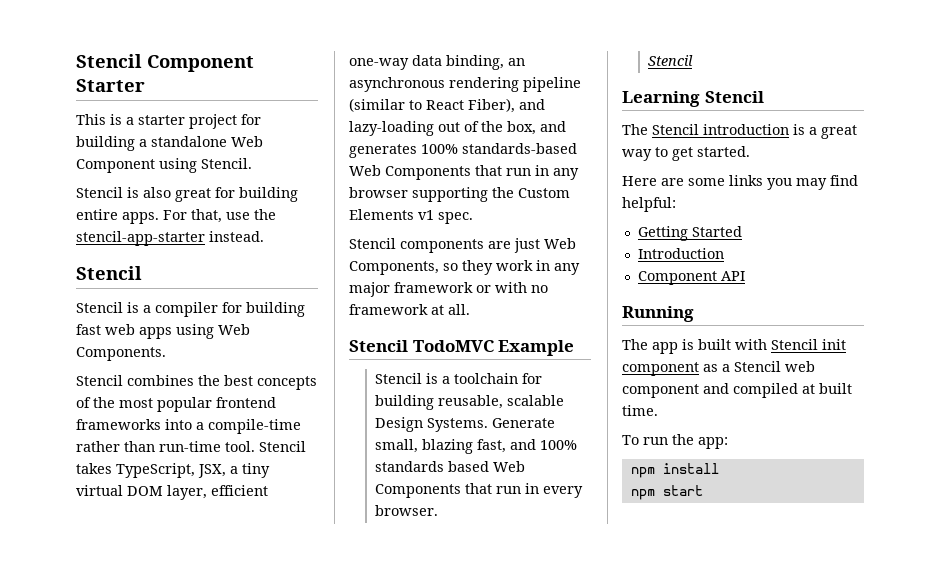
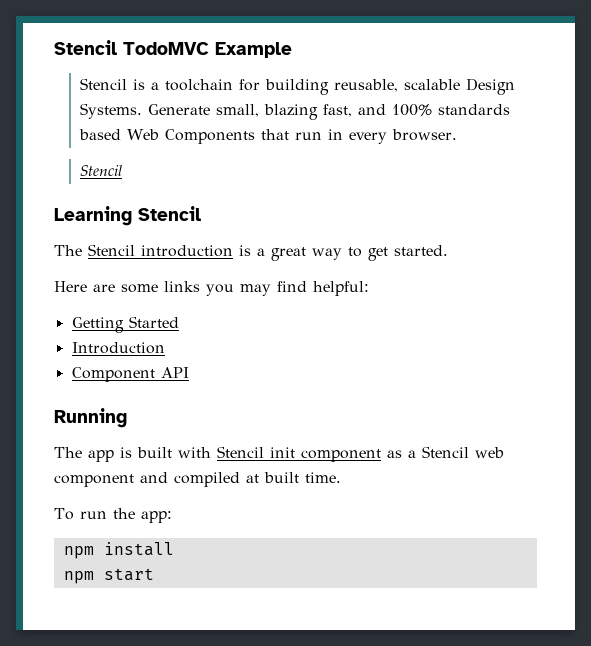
[76,54,254,72] [76,79,145,92] [76,114,261,129] [76,136,263,151] [76,158,252,173] [76,187,298,202] [76,209,276,224] [76,231,264,246] [76,266,142,280] [76,302,305,317] [76,324,250,339] [76,347,166,361] [76,375,317,390] [76,397,276,412] [76,419,301,434] [76,441,306,452] [76,463,270,478] [76,485,268,500] [349,55,525,70] [349,77,581,92] [349,98,545,113] [349,121,566,136] [349,143,577,158] [349,165,579,180] [349,187,570,202] [349,209,473,224] [349,238,576,253] [349,260,580,275] [349,282,548,297] [349,304,470,315] [349,340,408,352] Stencil Component Starter // This is a starter project for building a standalone Web Component using Stencil. // Stencil is also great for building entire apps. For that, use the stencil-app-starter instead. // Stencil // Stencil is a compiler for building fast web apps using Web Components. // Stencil combines the best concepts of the most popular frontend frameworks into a compile-time rather than run-time tool. Stencil takes TypeScript, JSX, a tiny virtual DOM layer, efficient one-way data binding, an asynchronous rendering pipeline (similar to React Fiber), and lazy-loading out of the box, and generates 100% standards-based Web Components that run in any browser supporting the Custom Elements v1 spec. // Stencil components are just Web Components, so they work in any major framework or with no framework at all. // Stencil -> [54,40,117,55] Stencil

